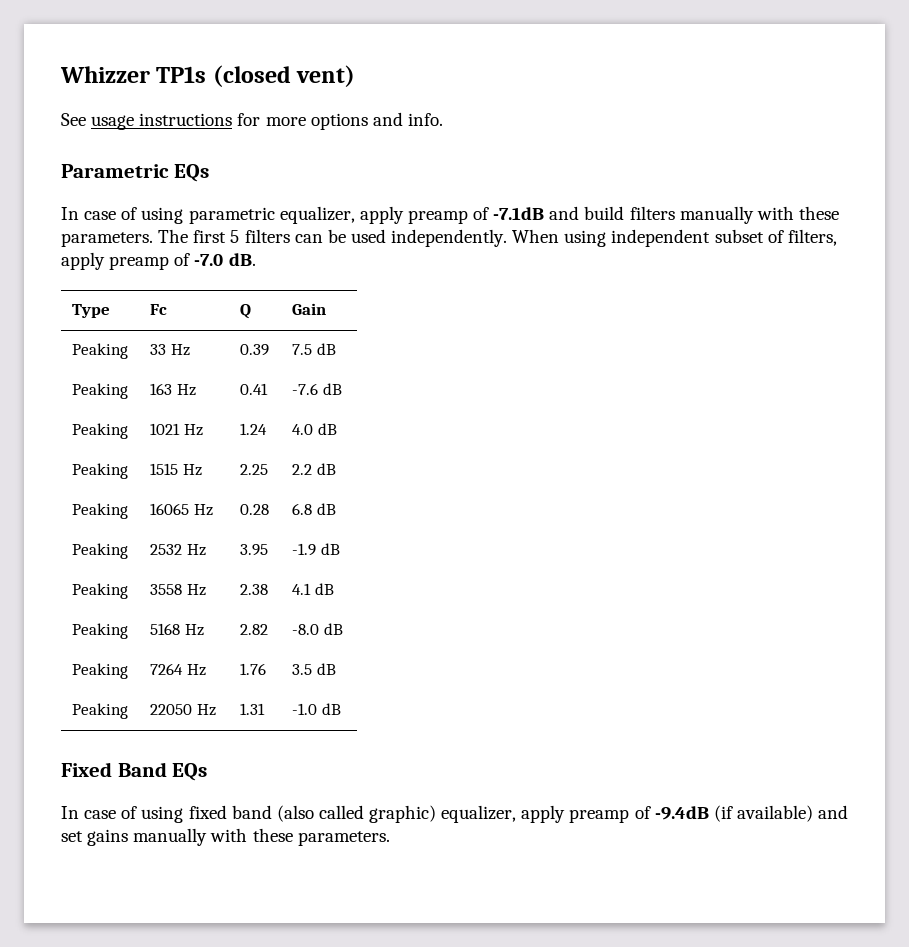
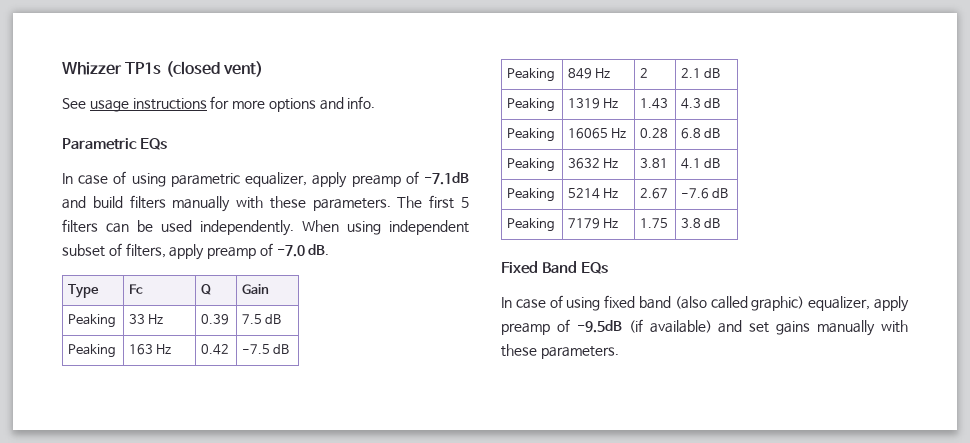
[239,383,268,395] [291,383,342,395] [71,423,128,439] [149,423,203,436] [239,423,267,435] [291,423,337,435] [71,463,128,479] [149,463,202,476] [239,464,268,475] [291,464,312,475] 0.41 | -7.6 dB // Peaking | 1021 Hz | 1.24 | 4.0 dB // Peaking | 1515 Hz | 2.25 | 2.2 -> [201,344,230,355] [242,344,290,354] [507,68,556,82] [568,68,611,79] [640,68,649,78] [681,68,721,78] [507,98,556,112] [568,98,619,109] [640,98,669,109] [681,98,702,109] 0.42 | -7.5 dB // Peaking | 849 Hz | 2 | 2.1 dB // Peaking | 1319 Hz | 1.43 | 4.3
[149,544,206,556] [239,544,268,556] [291,543,340,556] [71,583,128,599] [149,584,206,596] [239,584,268,595] 2532 Hz | 3.95 | -1.9 dB // Peaking | 3558 Hz | 2.38 -> [568,158,619,169] [640,158,669,168] 3632 Hz | 3.81
[149,623,204,636] [239,624,268,635] [291,623,343,635] [71,663,128,679] [149,663,206,676] [239,663,266,675] [291,663,336,675] [71,703,128,719] [149,704,216,716] [239,703,265,715] [291,703,317,715] 5168 Hz | 2.82 | -8.0 dB // Peaking | 7264 Hz | 1.76 | 3.5 dB // Peaking | 22050 Hz | 1.31 | -1.0 -> [568,188,619,199] [640,188,669,199] [681,188,729,199] [507,218,556,232] [568,218,619,229] [640,218,669,228] [681,218,702,228] 5214 Hz | 2.67 | -7.6 dB // Peaking | 7179 Hz | 1.75 | 3.8
[654,806,709,820] -9.4dB -> [576,320,622,333] -9.5dB

